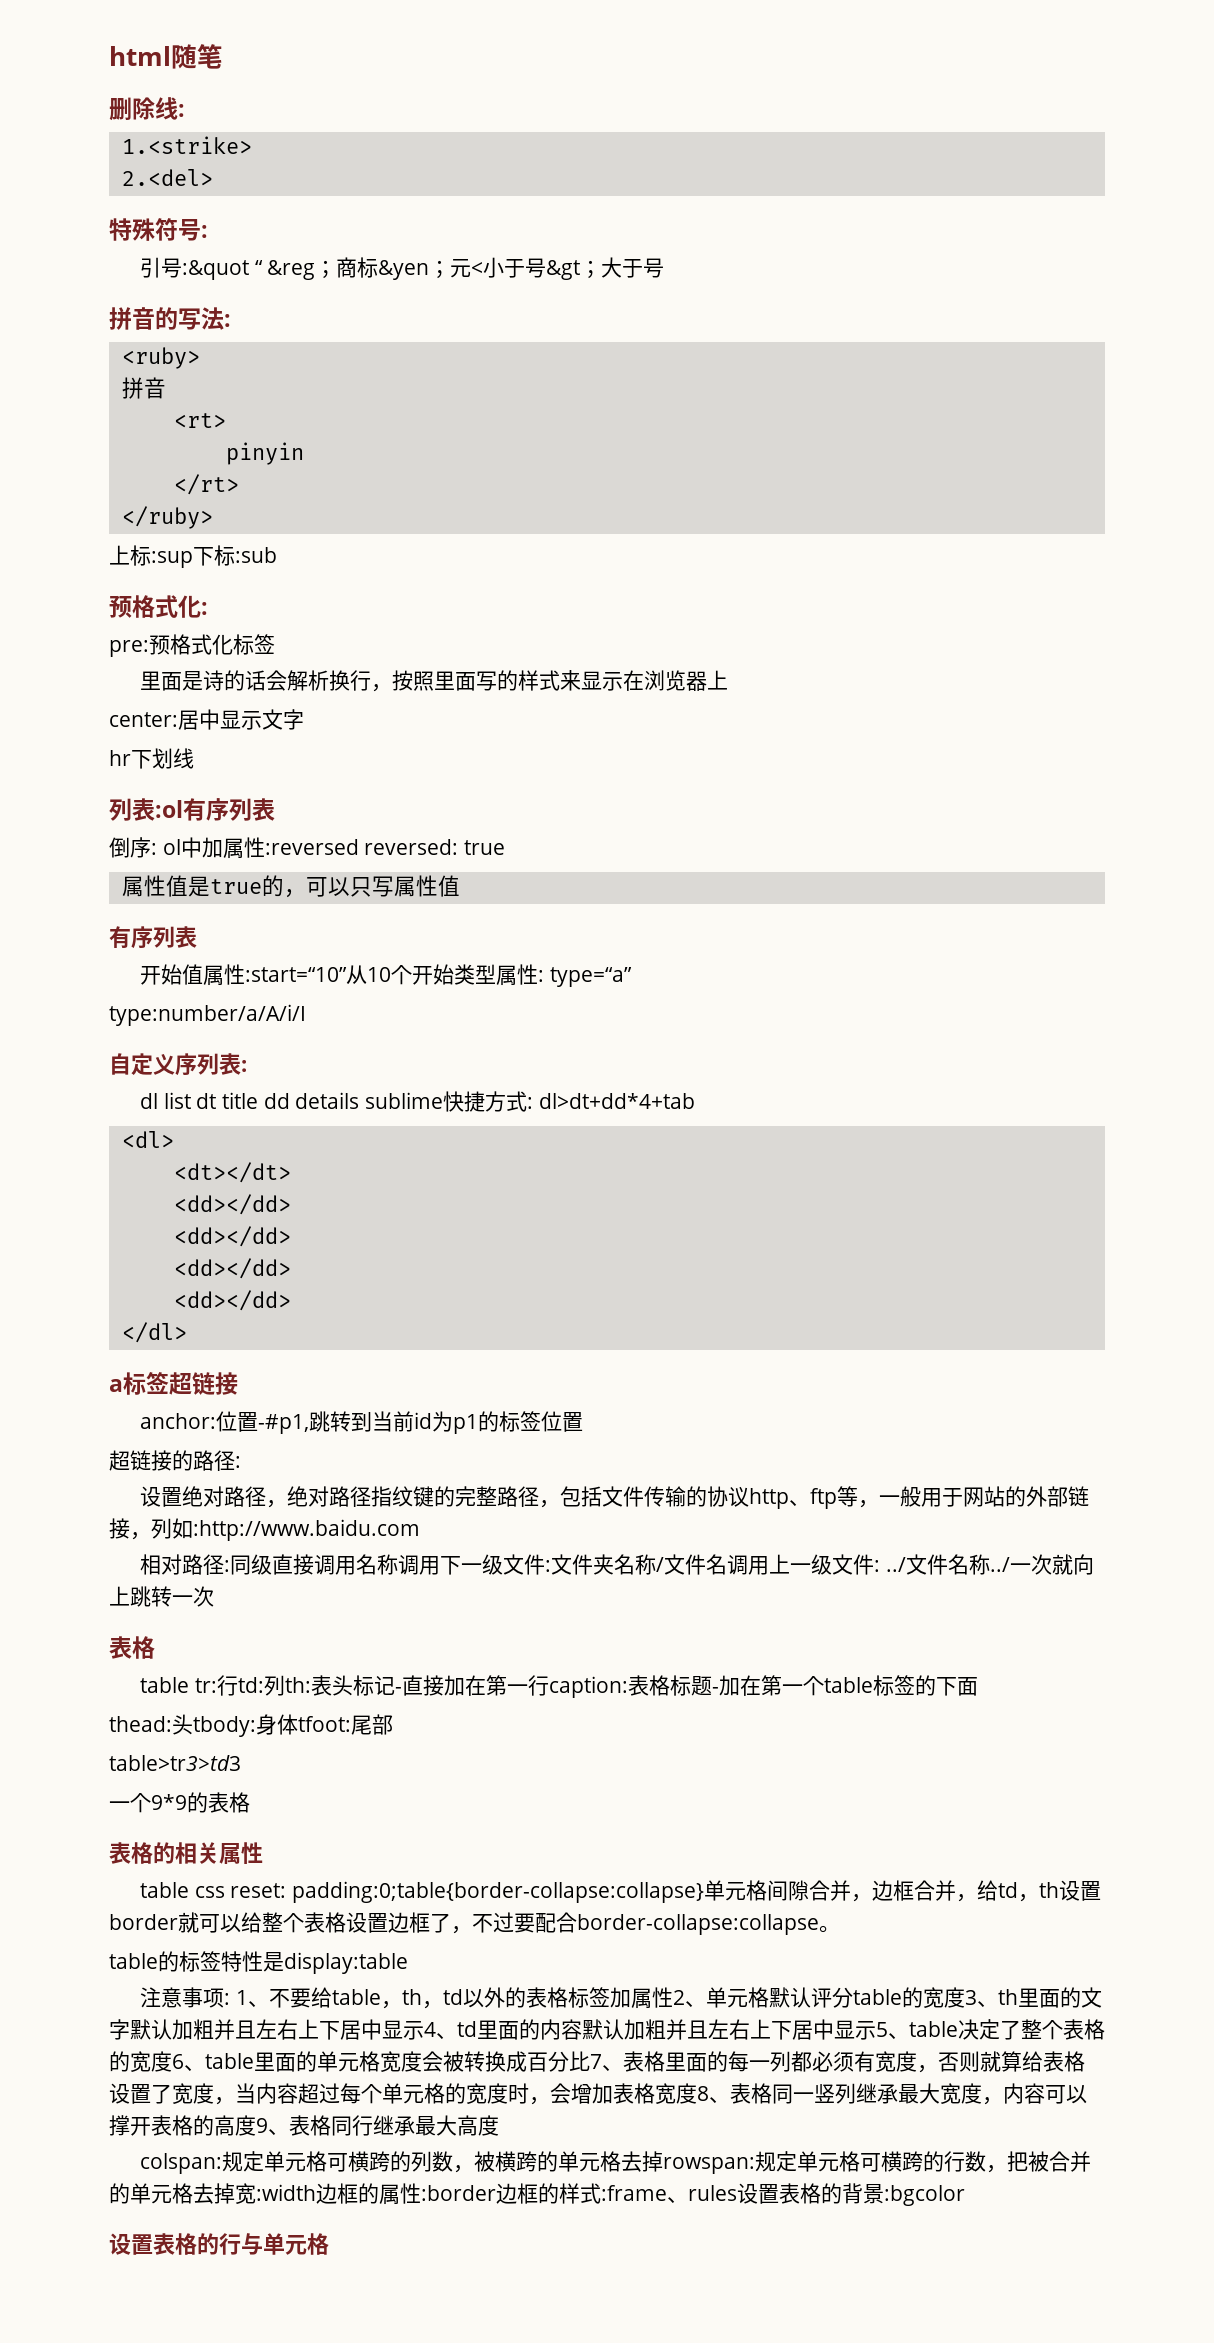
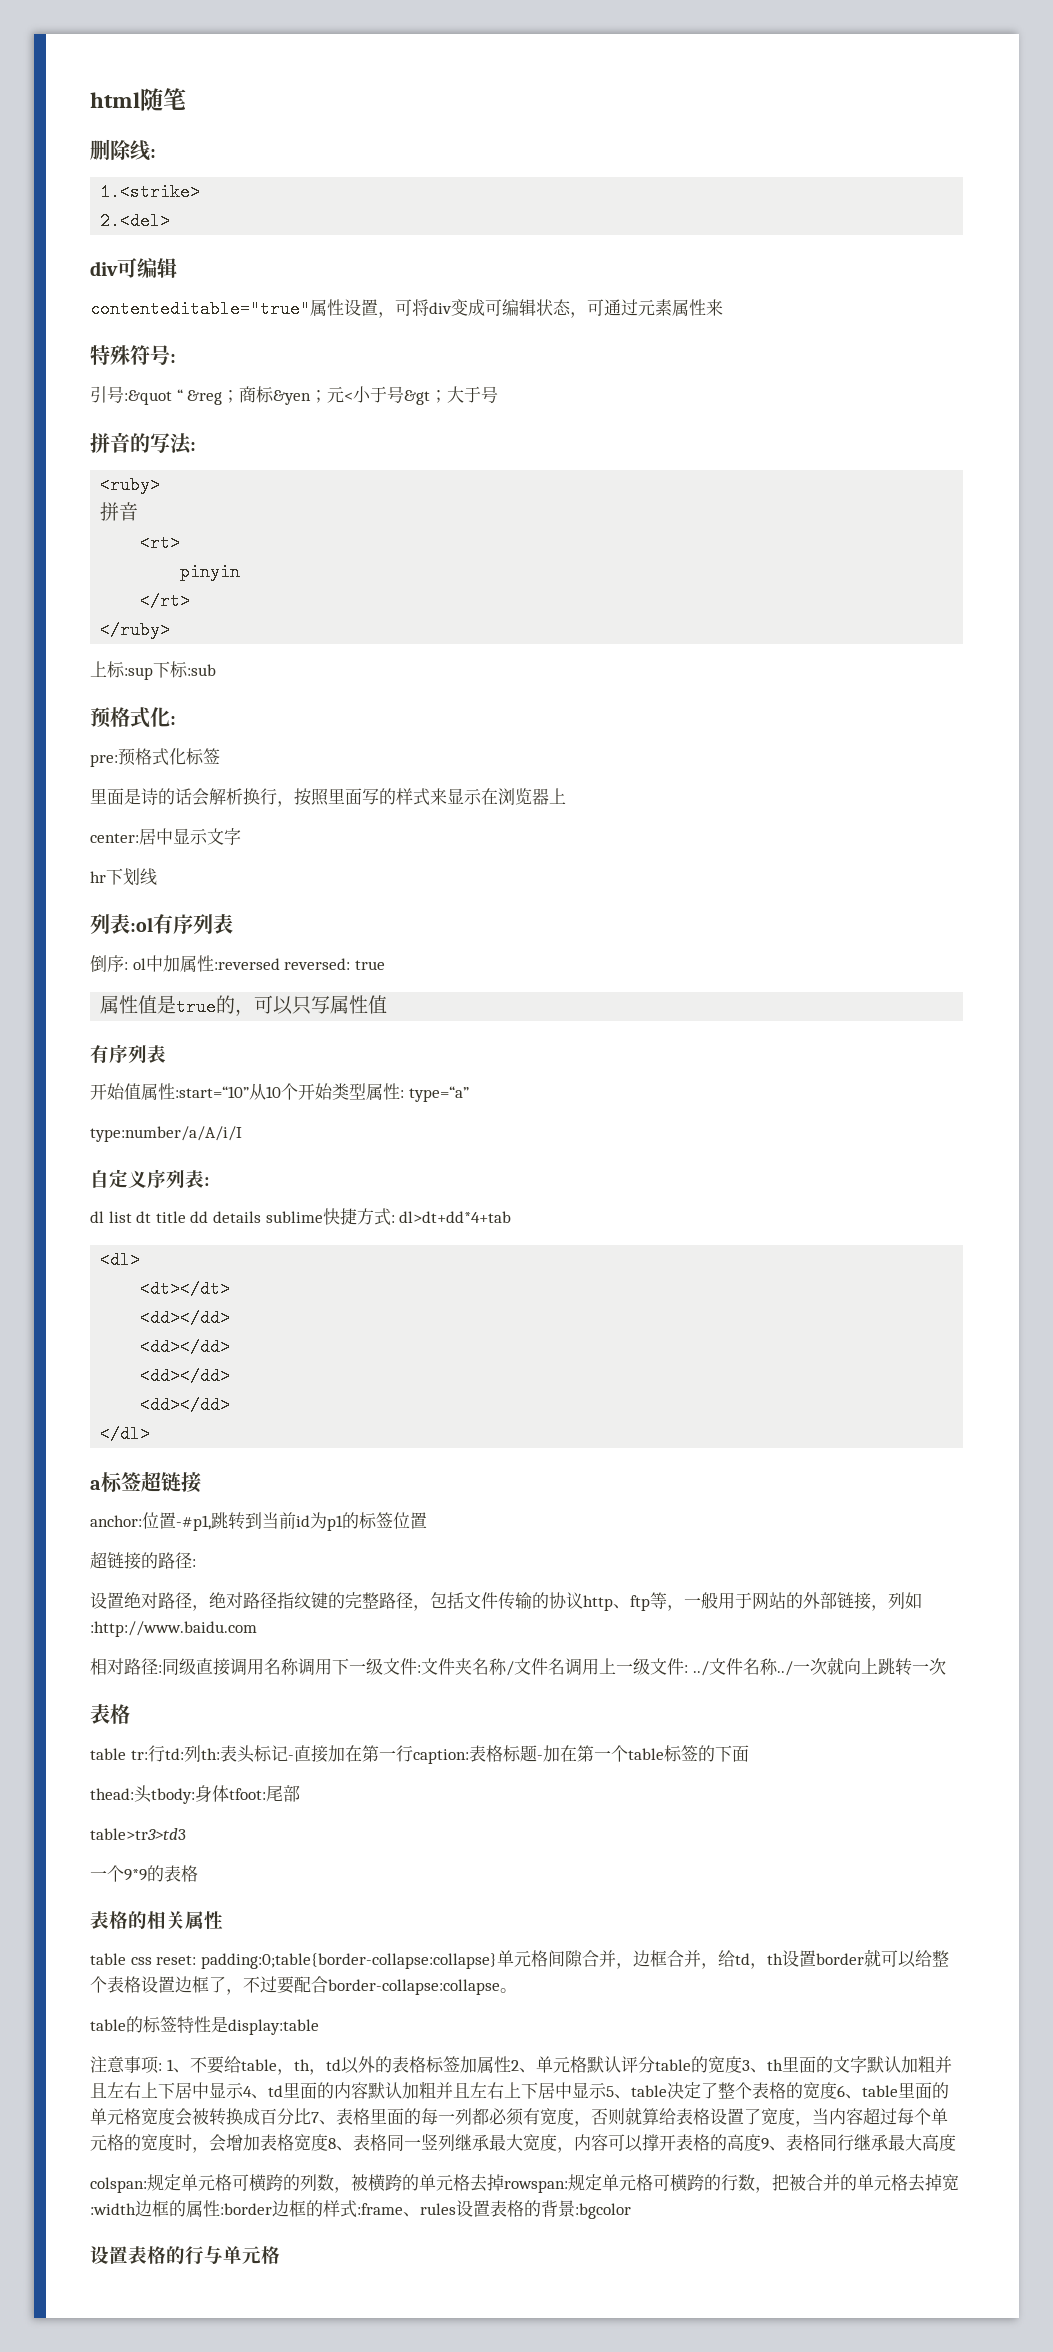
(213, 177) none -> [90,258,177,278] [90,299,723,318] // div可编辑 // contenteditable="true"属性设置，可将div变成可编辑状态，可通过元素属性来

